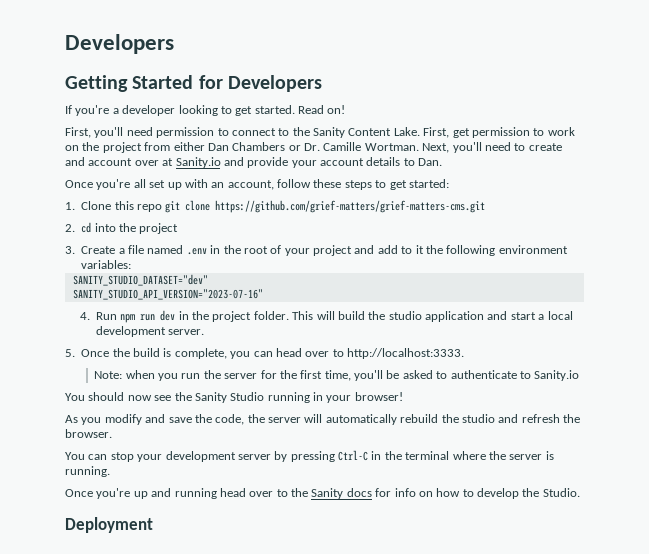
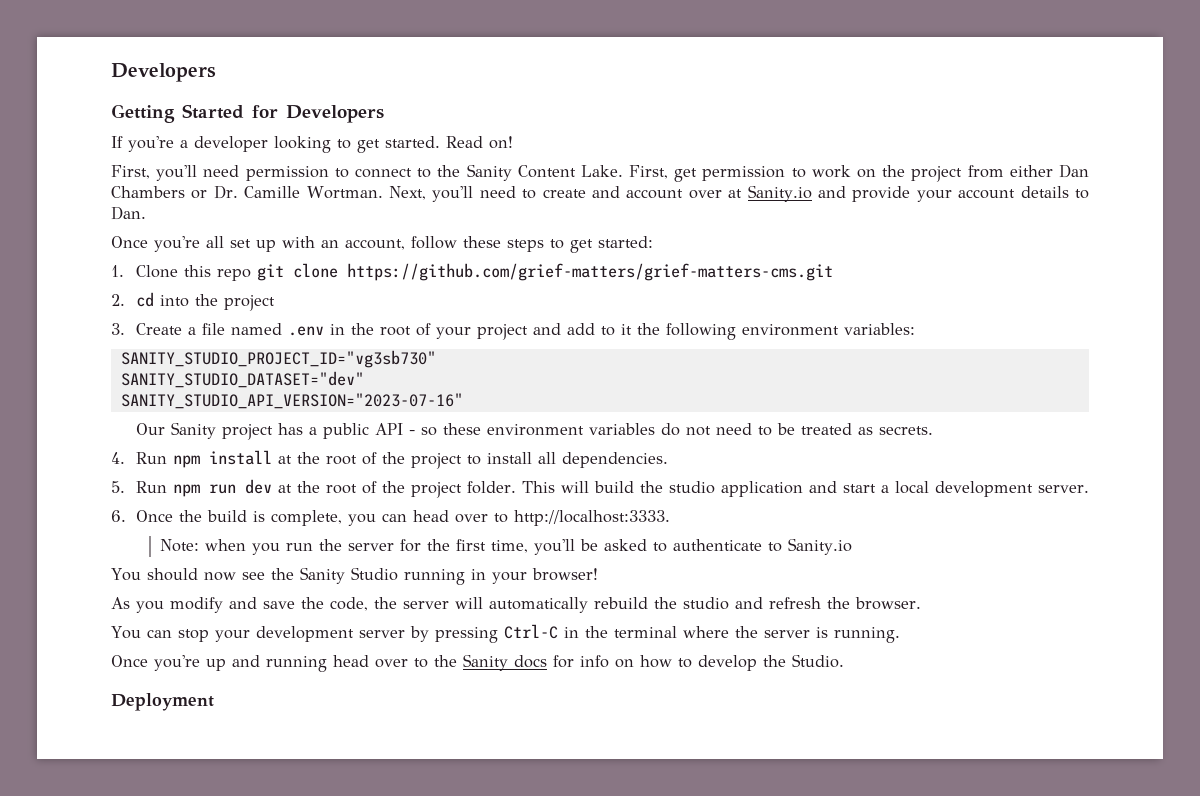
(132, 264) none -> [120,350,436,368] // SANITY_STUDIO_PROJECT_ID="vg3sb730"
[79,310,189,323] 4. Run npm run dev in -> [135,422,933,440] [111,450,668,469] [111,479,377,497] Our Sanity project has a public API - so these environment variables do not need to be treated as secrets. // 4. Run npm install at the root of the project to install all dependencies. // 5. Run npm run dev at the root of
[65,349,75,357] 5. -> [111,510,126,522] 6.

